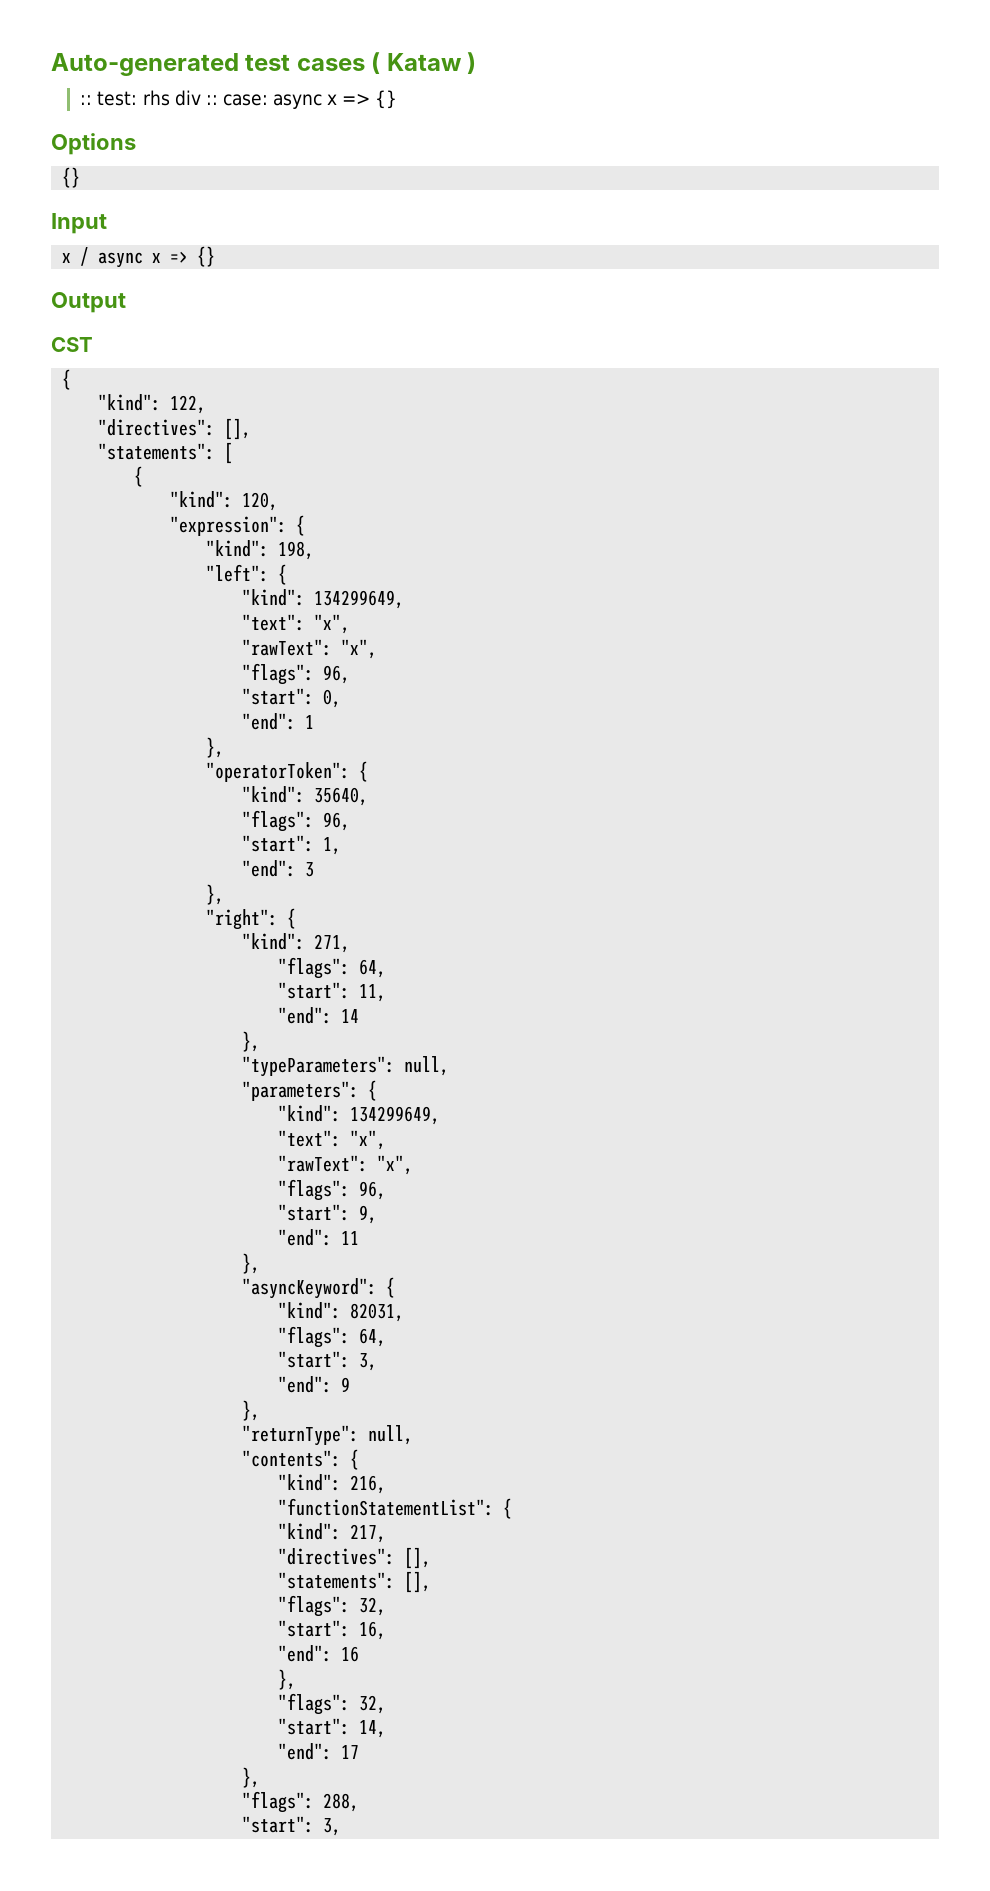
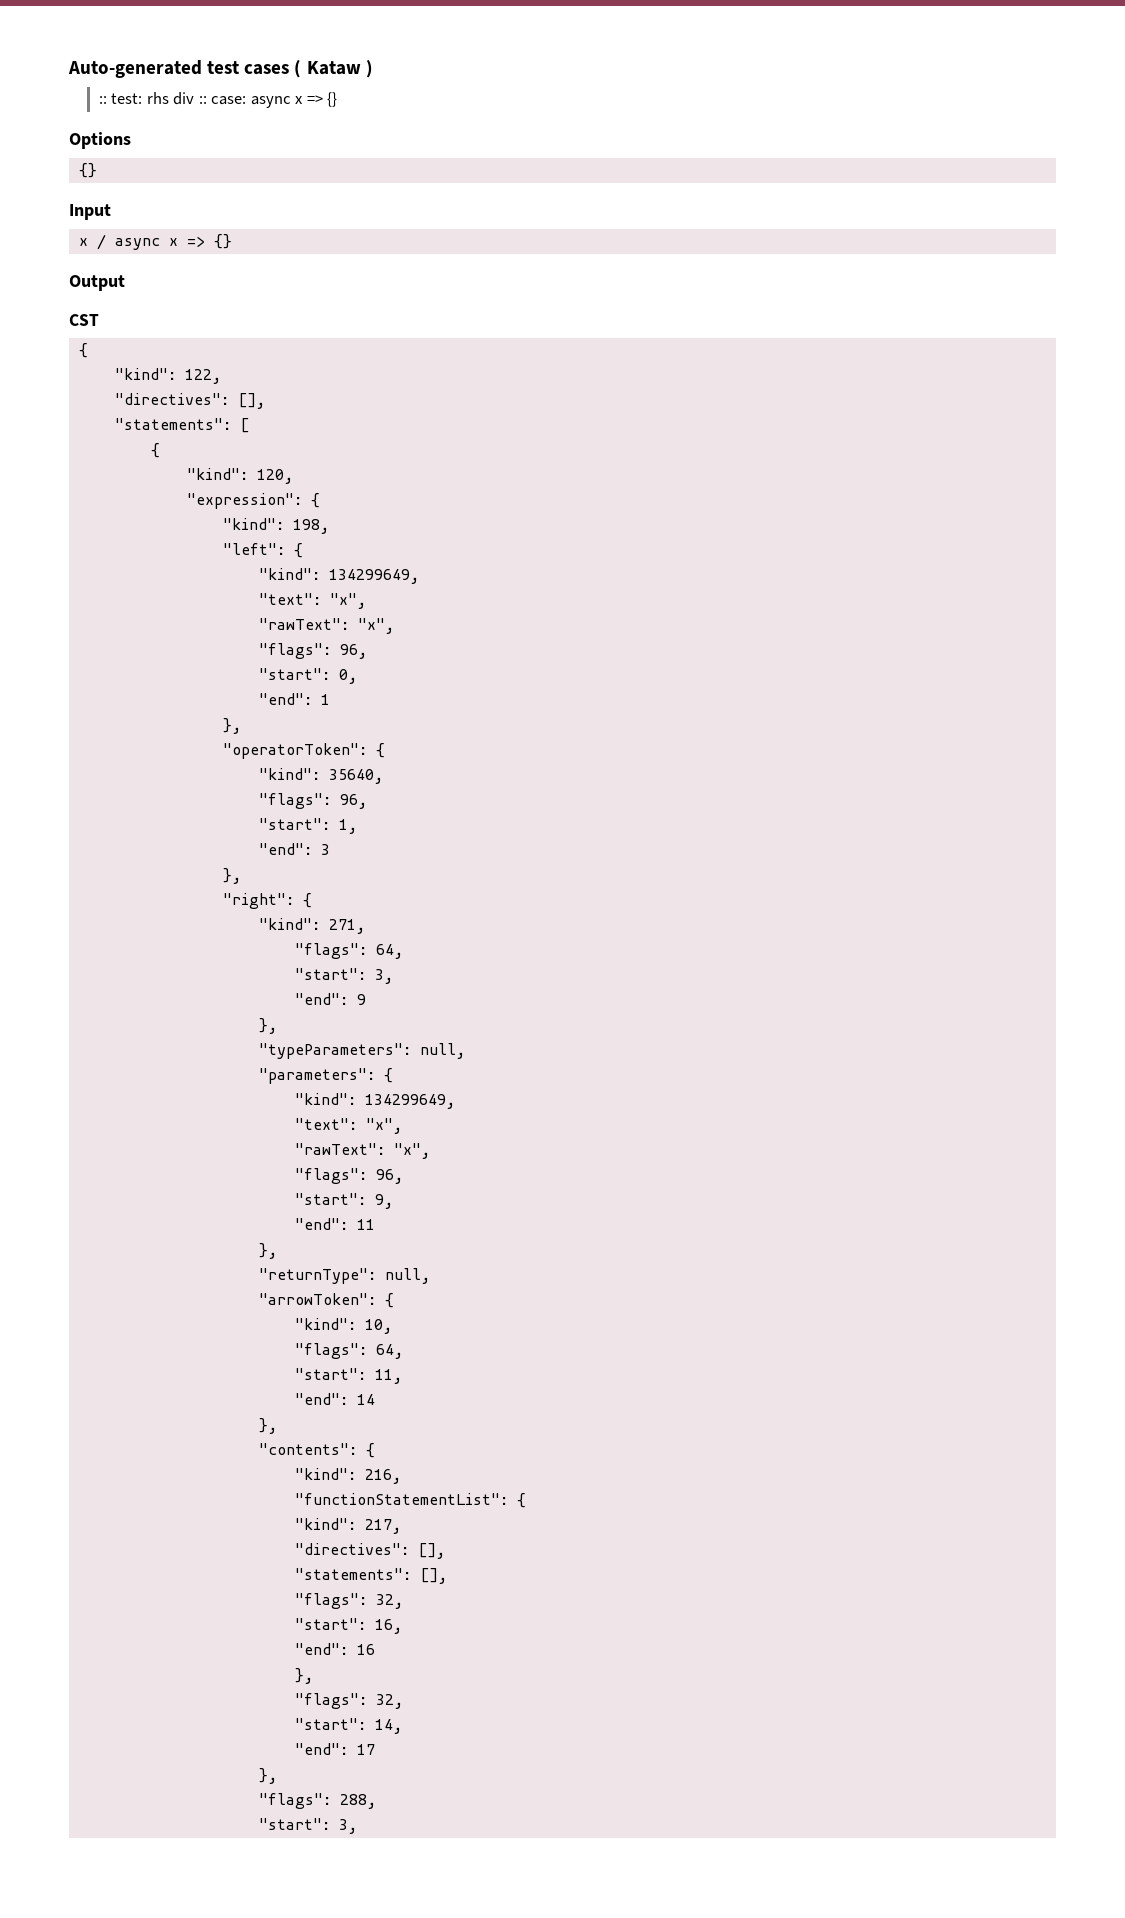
[359,984,387,1002] [278,1007,360,1024] 11, // "end": 14 -> [374,969,393,984] [294,993,366,1005] 3, // "end": 9
[242,1277,396,1299] [278,1302,405,1322] [278,1326,387,1348] [278,1351,378,1371] [278,1376,351,1393] [242,1400,261,1421] [242,1425,414,1446] "asyncKeyword": { // "kind": 82031, // "flags": 64, // "start": 3, // "end": 9 // }, // "returnType": null, -> [258,1268,430,1284] [258,1293,394,1308] [294,1318,392,1334] [294,1343,403,1359] [294,1368,402,1384] [294,1393,375,1405] [258,1418,277,1434] "returnType": null, // "arrowToken": { // "kind": 10, // "flags": 64, // "start": 11, // "end": 14 // },

